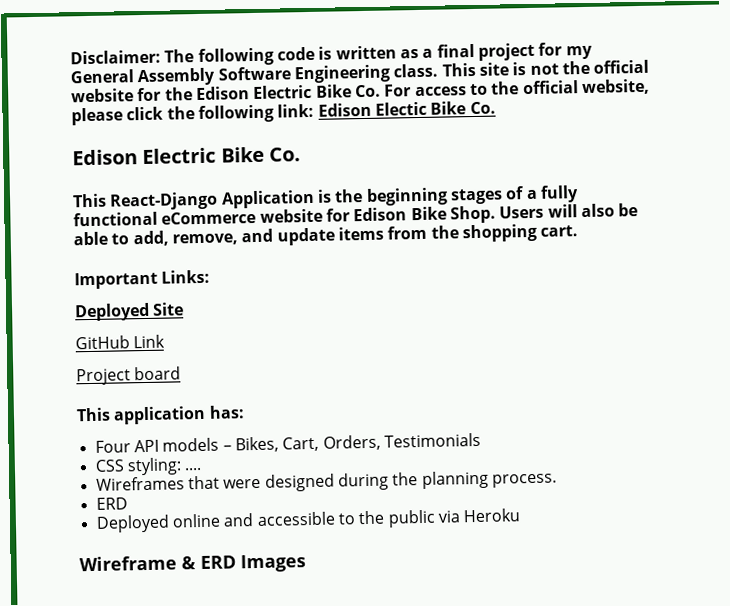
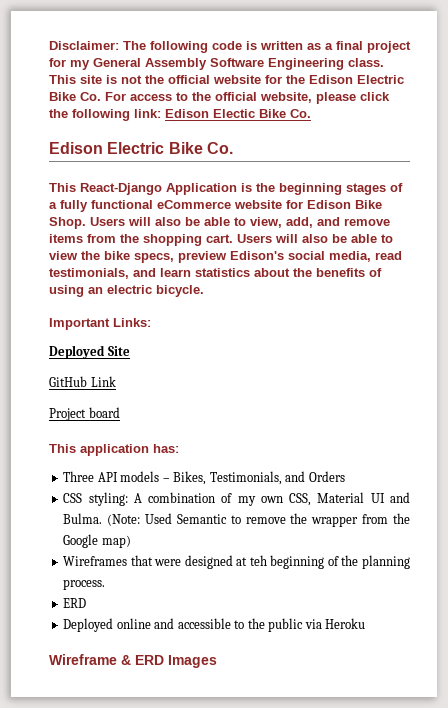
[132,227,335,247] add, remove, and update -> [250,217,390,228] view, add, and remove
(579, 231) none -> [237,234,393,243] [49,251,402,263] [49,268,382,279] [49,285,204,297] Users will also be able to view the bike specs, preview Edison's social media, read testimonials, and learn statistics about the benefits of using an electric bicycle.
[94,440,131,453] Four -> [63,471,95,482] Three
[282,432,481,452] Cart, Orders, Testimonials -> [209,471,345,485] Testimonials, and Orders
[184,466,203,471] .... -> [133,492,410,506] [63,513,410,527] [63,534,131,548] A combination of my own CSS, Material UI and Bulma. (Note: Used Semantic to remove the wrapper from the Google map)
[337,472,389,491] during -> [236,555,339,569] at teh beginning of

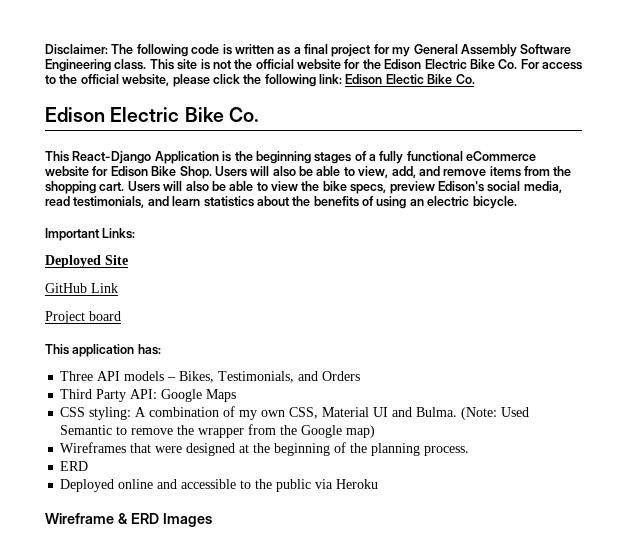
(345, 476) none -> [60,389,237,402] // Third Party API: Google Maps
[249,555,267,566] teh -> [253,443,271,453] the

